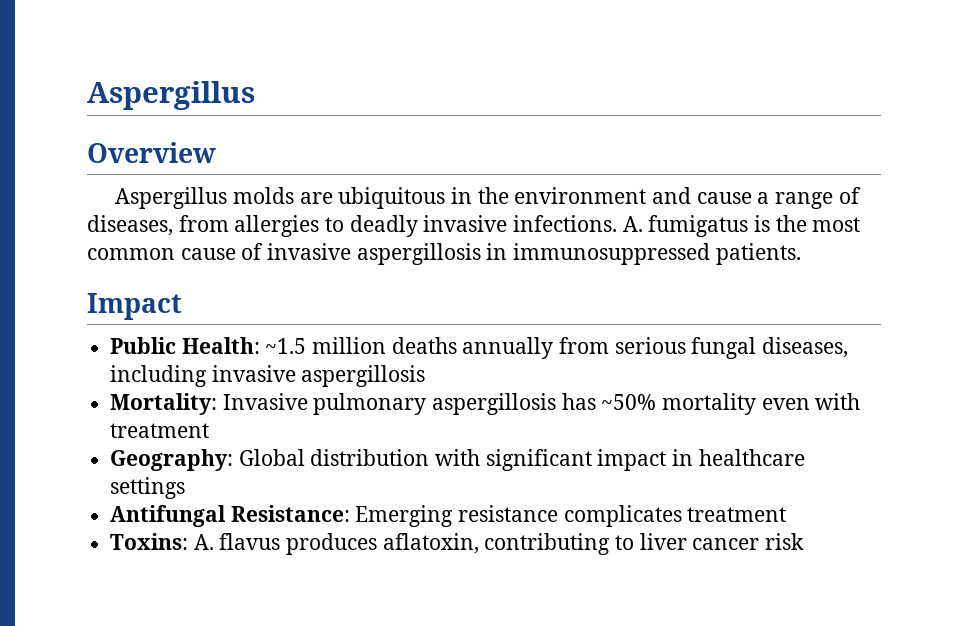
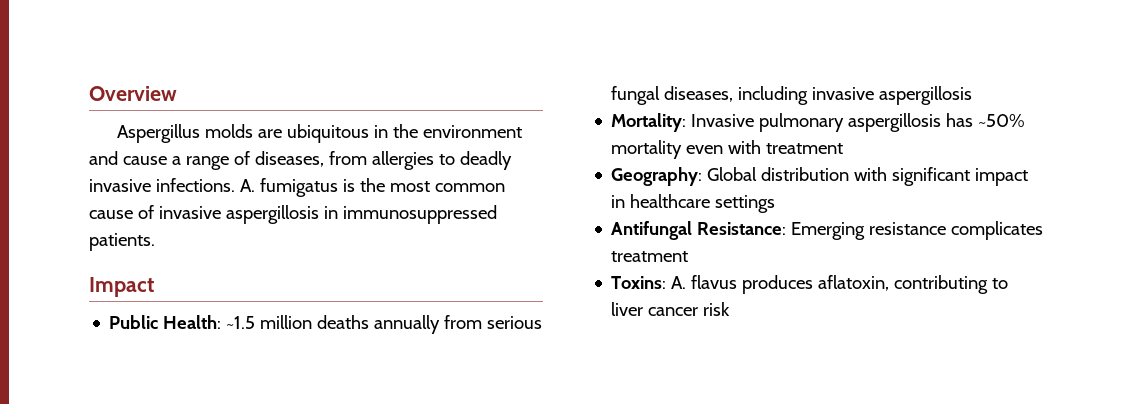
[87,81,255,110] Aspergillus // -> (89, 93) none

